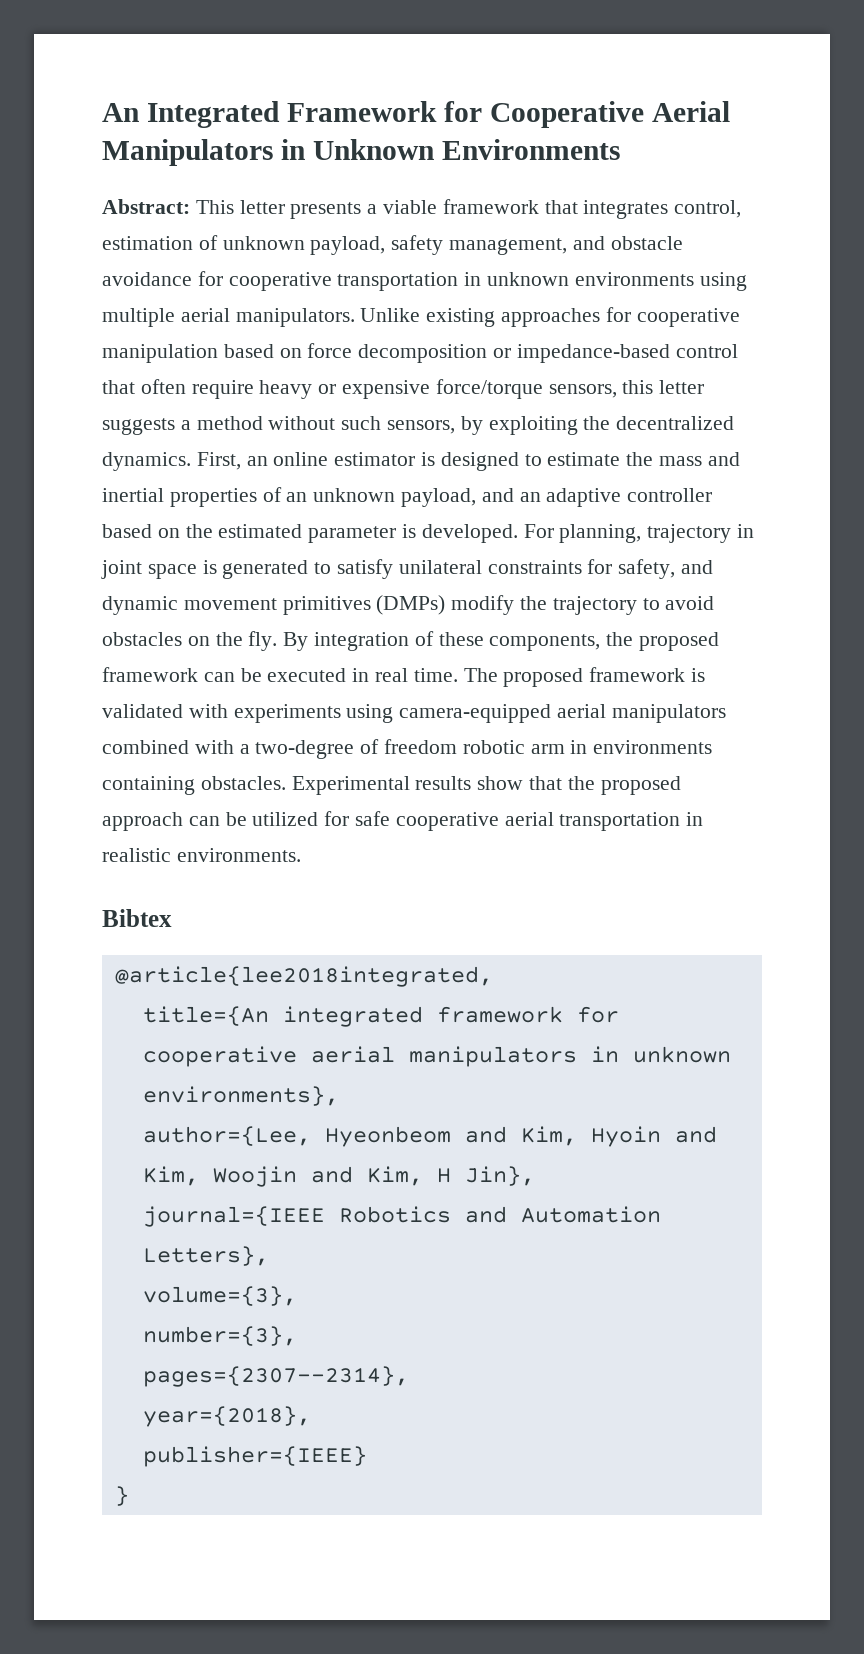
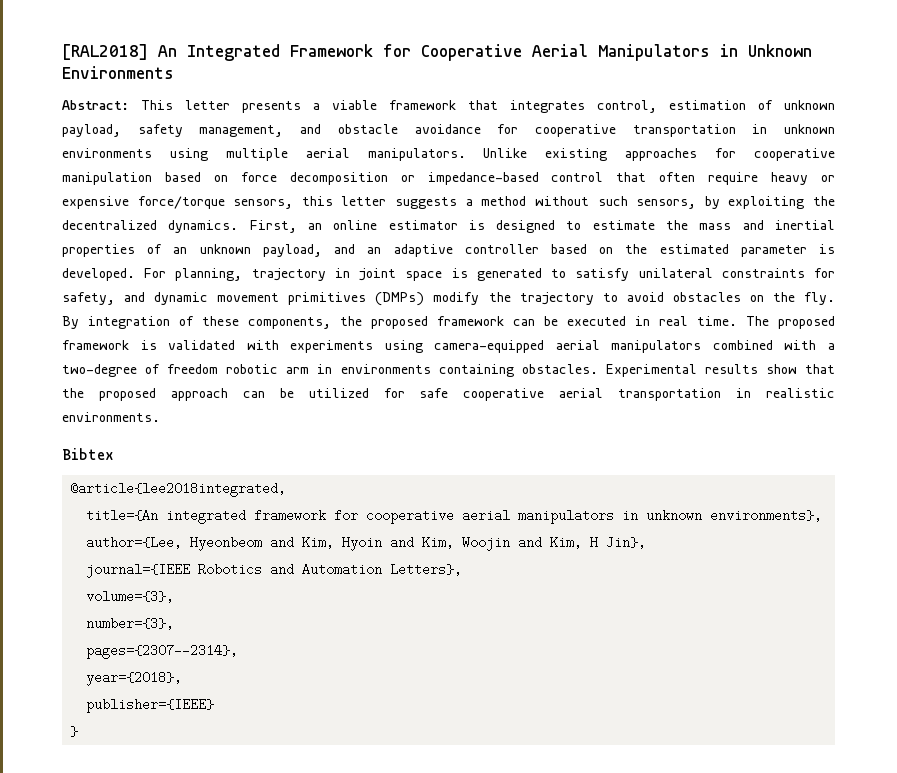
(102, 112) none -> [62,44,148,60] [RAL2018]

